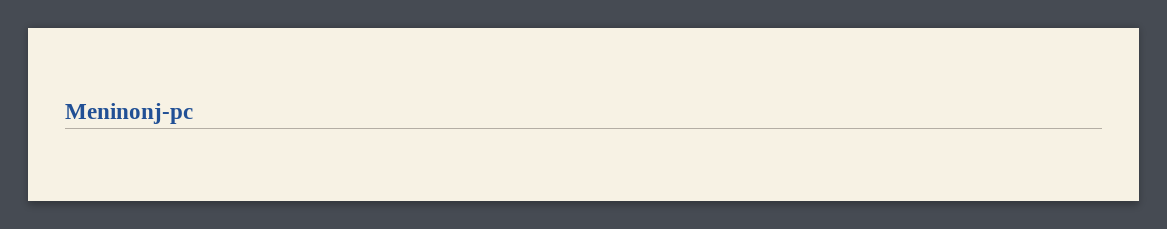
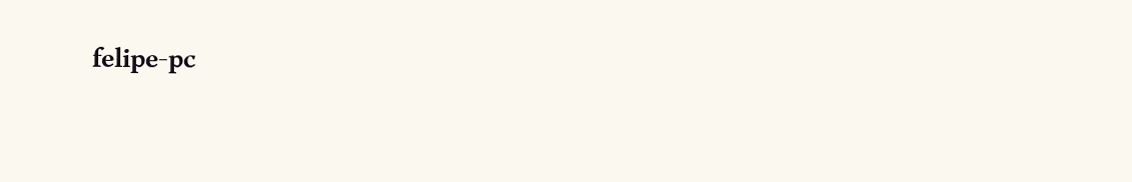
[65,103,193,124] Meninonj-pc -> [92,46,196,74] felipe-pc

